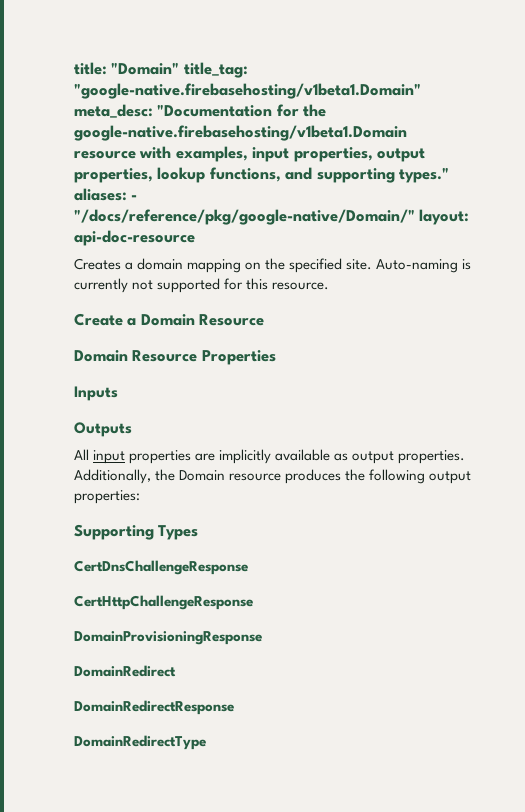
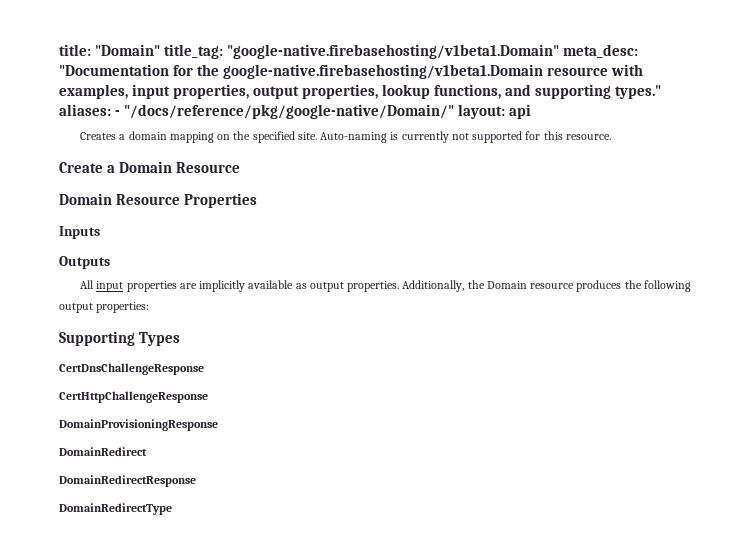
[74,230,195,246] api-doc-resource -> [509,104,532,119] api

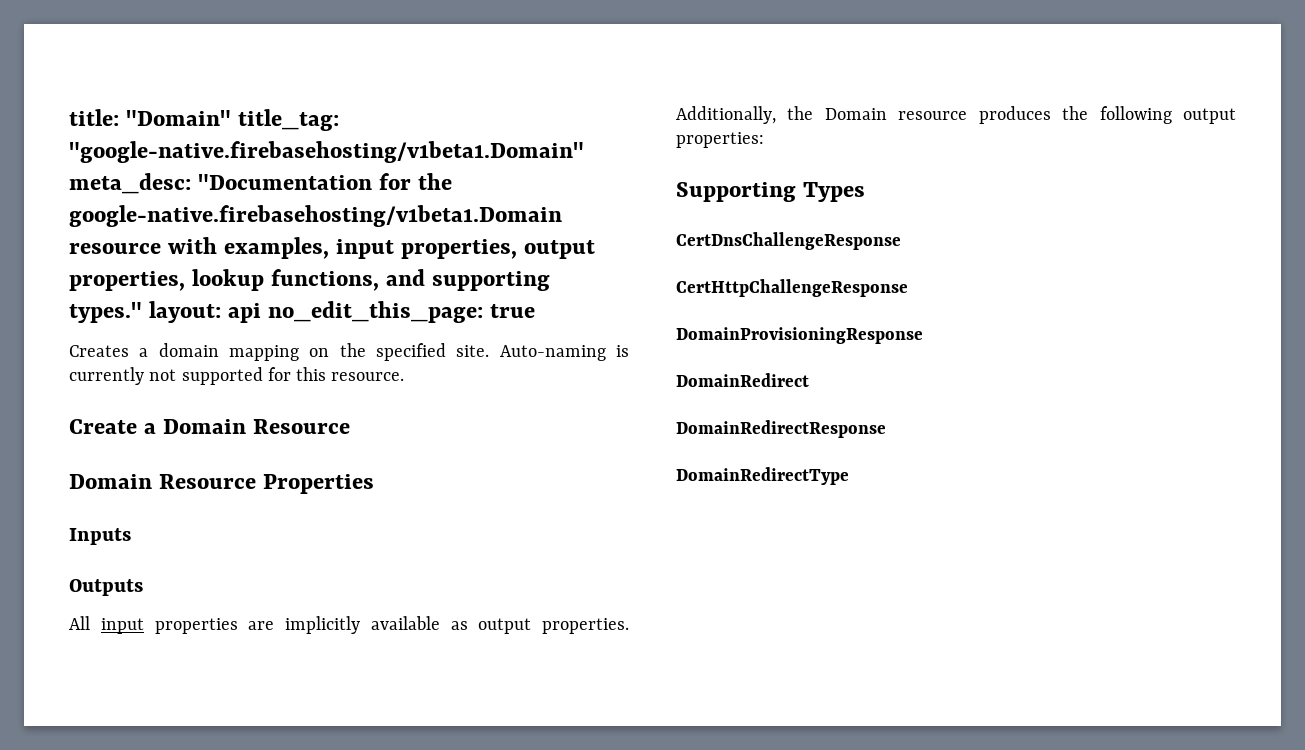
[59,104,455,119] aliases: - "/docs/reference/pkg/google-native/Domain/" -> (142, 312) none
(532, 111) none -> [268,301,536,323] no_edit_this_page: true

